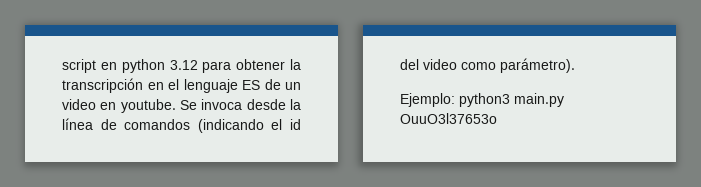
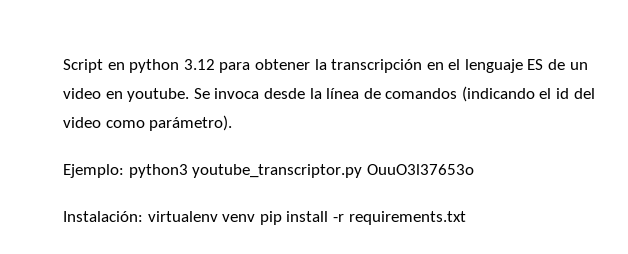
[62,59,96,73] script -> [63,59,103,73] Script
[514,93,564,107] main.py -> [192,164,363,178] youtube_transcriptor.py
(497, 118) none -> [63,211,466,225] // Instalación: virtualenv venv pip install -r requirements.txt

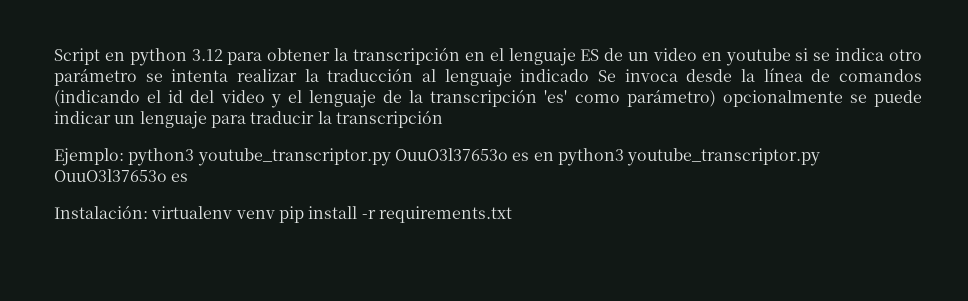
[127,88,190,102] youtube. -> [725,48,923,66] [54,68,590,87] youtube si se indica otro parámetro se intenta realizar la traducción al lenguaje indicado
[105,115,233,131] [63,164,474,178] como parámetro). // Ejemplo: python3 youtube_transcriptor.py OuuO3l37653o -> [270,89,922,108] [54,110,443,129] [54,148,821,166] [54,169,189,182] y el lenguaje de la transcripción 'es' como parámetro) opcionalmente se puede indicar un lenguaje para traducir la transcripción // Ejemplo: python3 youtube_transcriptor.py OuuO3l37653o es en python3 youtube_transcriptor.py OuuO3l37653o es

